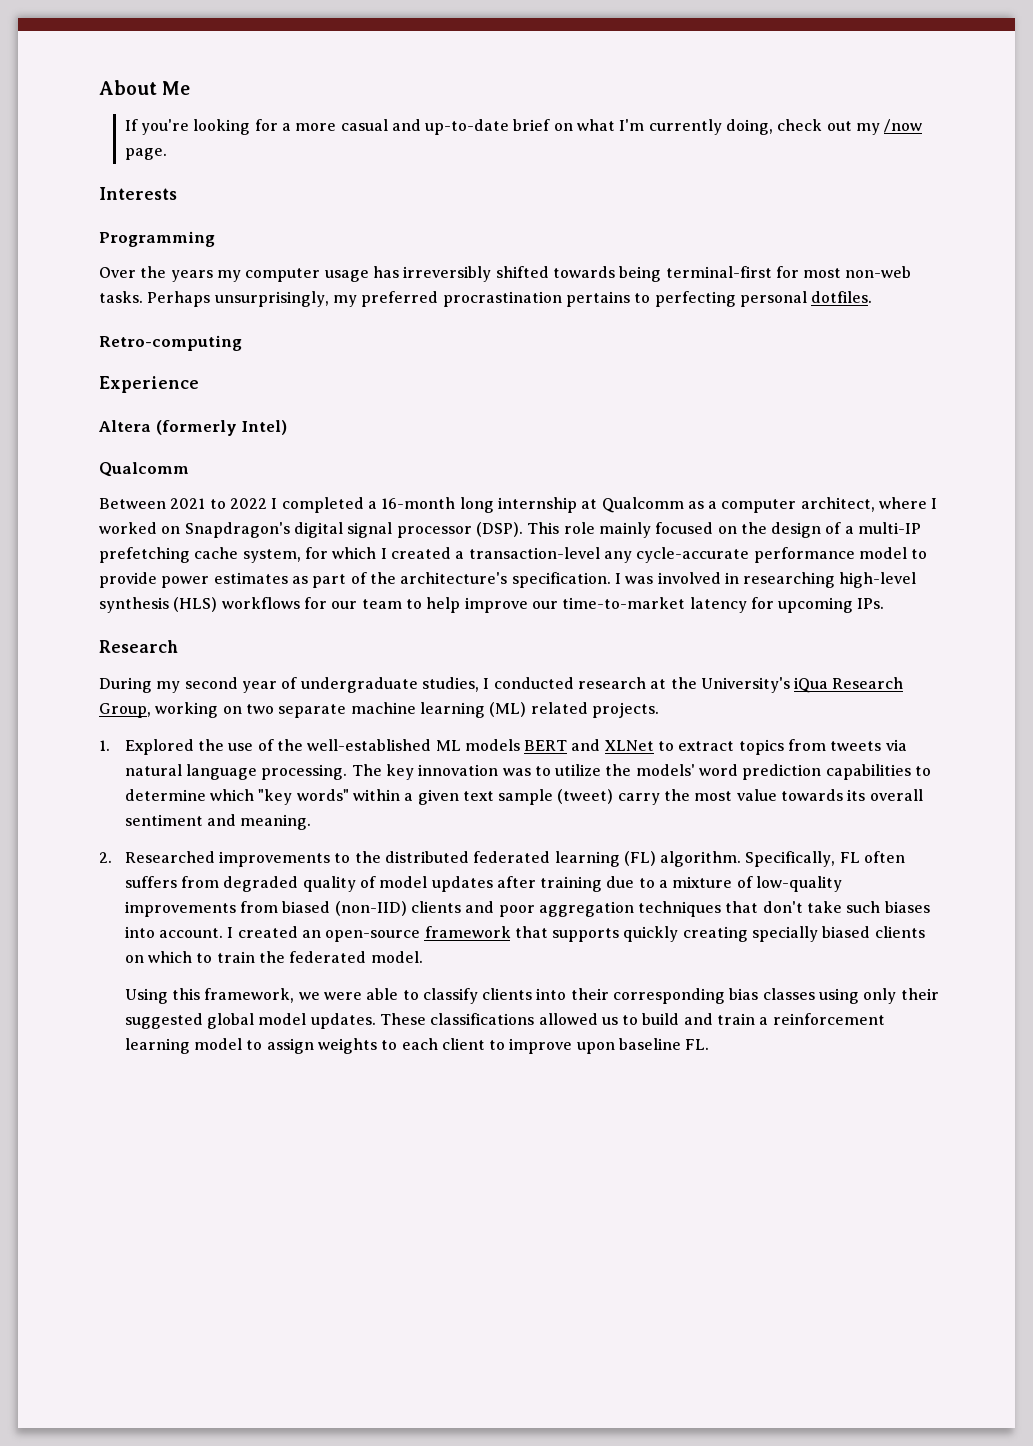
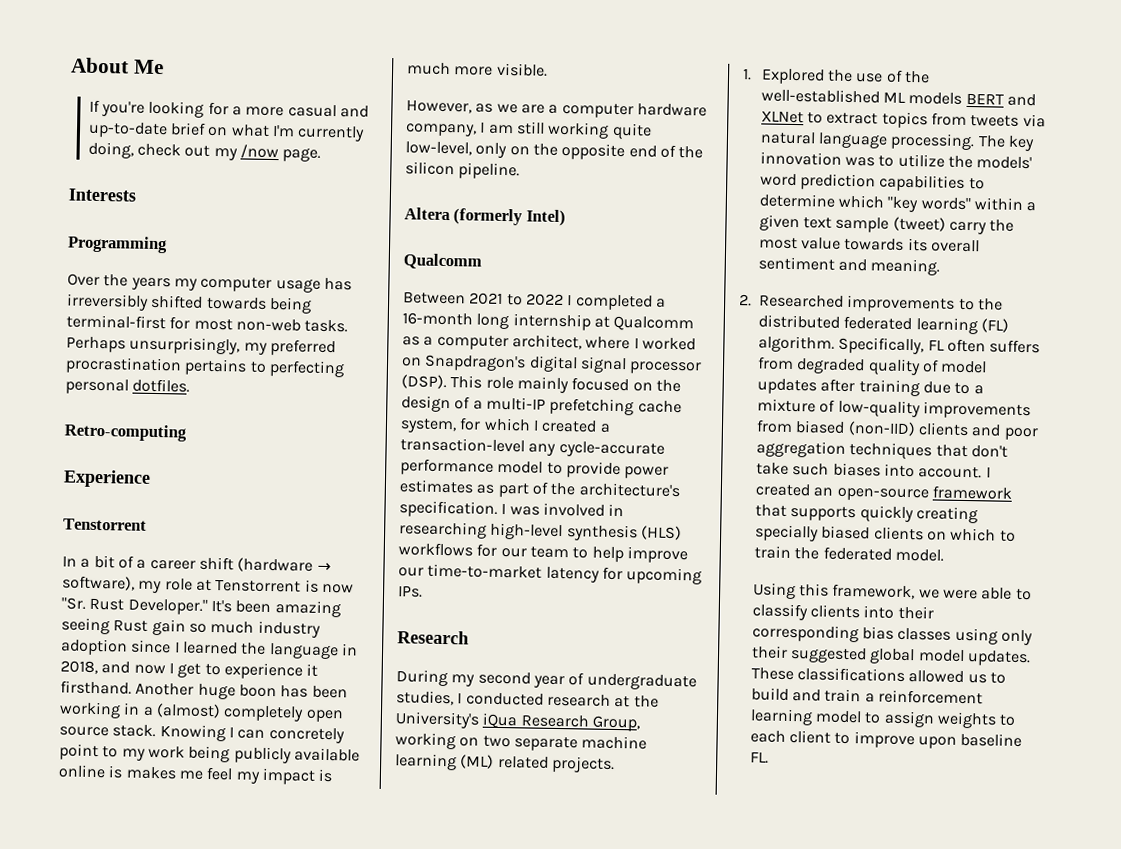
(199, 384) none -> [63,518,147,531] [62,554,331,573] [62,575,354,594] [61,597,341,618] [61,617,321,638] [60,638,358,660] [60,660,319,680] [60,680,348,700] [59,701,344,723] [59,724,345,744] [59,743,360,764] [58,764,334,785] [407,62,548,77] [406,99,707,119] [405,121,652,140] [405,141,704,161] [405,161,521,180] // Tenstorrent // In a bit of a career shift (hardware → software), my role at Tenstorrent is now "Sr. Rust Developer." It's been amazing seeing Rust gain so much industry adoption since I learned the language in 2018, and now I get to experience it firsthand. Another huge boon has been working in a (almost) completely open source stack. Knowing I can concretely point to my work being publicly available online is makes me feel my impact is much more visible. // However, as we are a computer hardware company, I am still working quite low-level, only on the opposite end of the silicon pipeline.

